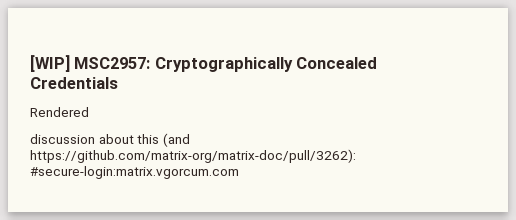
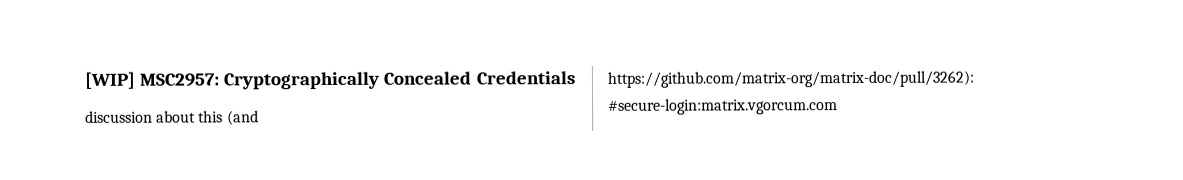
[30,107,89,117] // Rendered -> (575, 78) none

